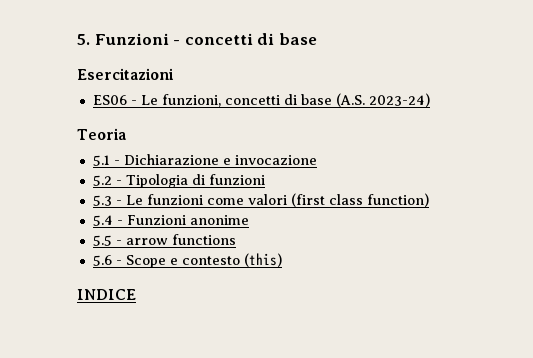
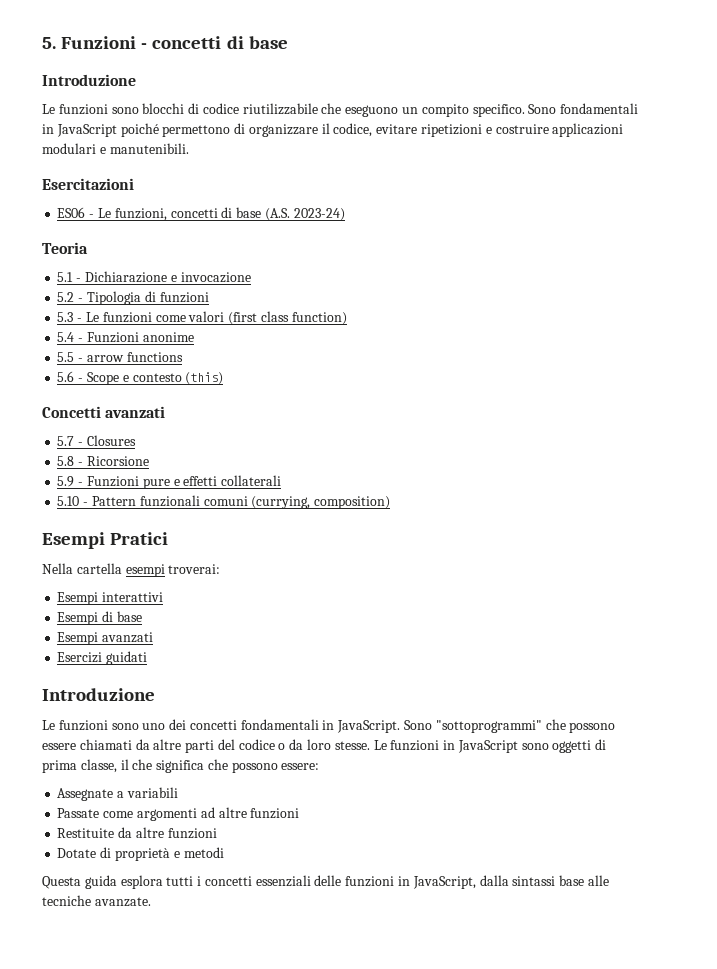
(317, 39) none -> [42,74,136,86] [42,103,639,117] [42,123,624,137] [42,143,189,154] // Introduzione // Le funzioni sono blocchi di codice riutilizzabile che eseguono un compito specifico. Sono fondamentali in JavaScript poiché permettono di organizzare il codice, evitare ripetizioni e costruire applicazioni modulari e manutenibili.
[77,289,136,300] INDICE -> [42,406,166,418] [57,435,136,446] [57,456,149,466] [57,475,282,489] [57,495,391,509] [42,532,169,549] [42,563,221,577] [57,592,164,605] [57,611,142,625] [57,632,154,645] [57,651,148,665] [42,688,155,701] [42,719,616,733] [42,739,607,753] [42,759,320,773] [57,787,178,801] [57,807,300,821] [57,827,217,839] [57,847,224,861] [42,875,609,889] [42,895,151,907] Concetti avanzati // 5.7 - Closures // 5.8 - Ricorsione // 5.9 - Funzioni pure e effetti collaterali // 5.10 - Pattern funzionali comuni (currying, composition) // Esempi Pratici // Nella cartella esempi troverai: // Esempi interattivi // Esempi di base // Esempi avanzati // Esercizi guidati // Introduzione // Le funzioni sono uno dei concetti fondamentali in JavaScript. Sono "sottoprogrammi" che possono essere chiamati da altre parti del codice o da loro stesse. Le funzioni in JavaScript sono oggetti di prima classe, il che significa che possono essere: // Assegnate a variabili // Passate come argomenti ad altre funzioni // Restituite da altre funzioni // Dotate di proprietà e metodi // Questa guida esplora tutti i concetti essenziali delle funzioni in JavaScript, dalla sintassi base alle tecniche avanzate.

